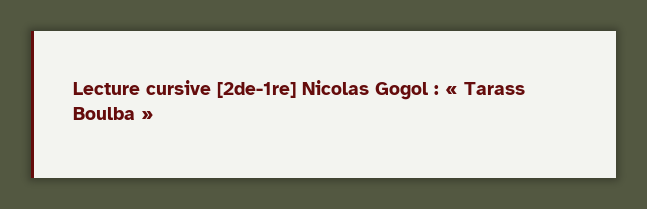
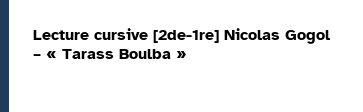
[434,85,439,95] : -> [33,54,41,59] –

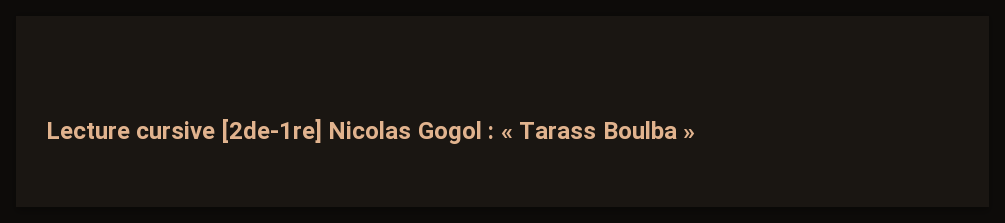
[33,54,41,59] – -> [488,126,495,139] :

